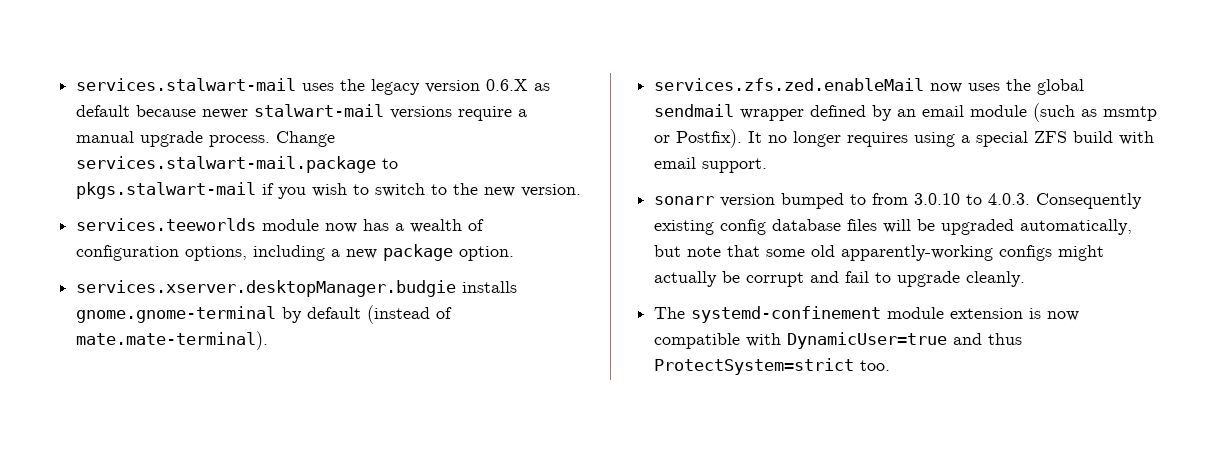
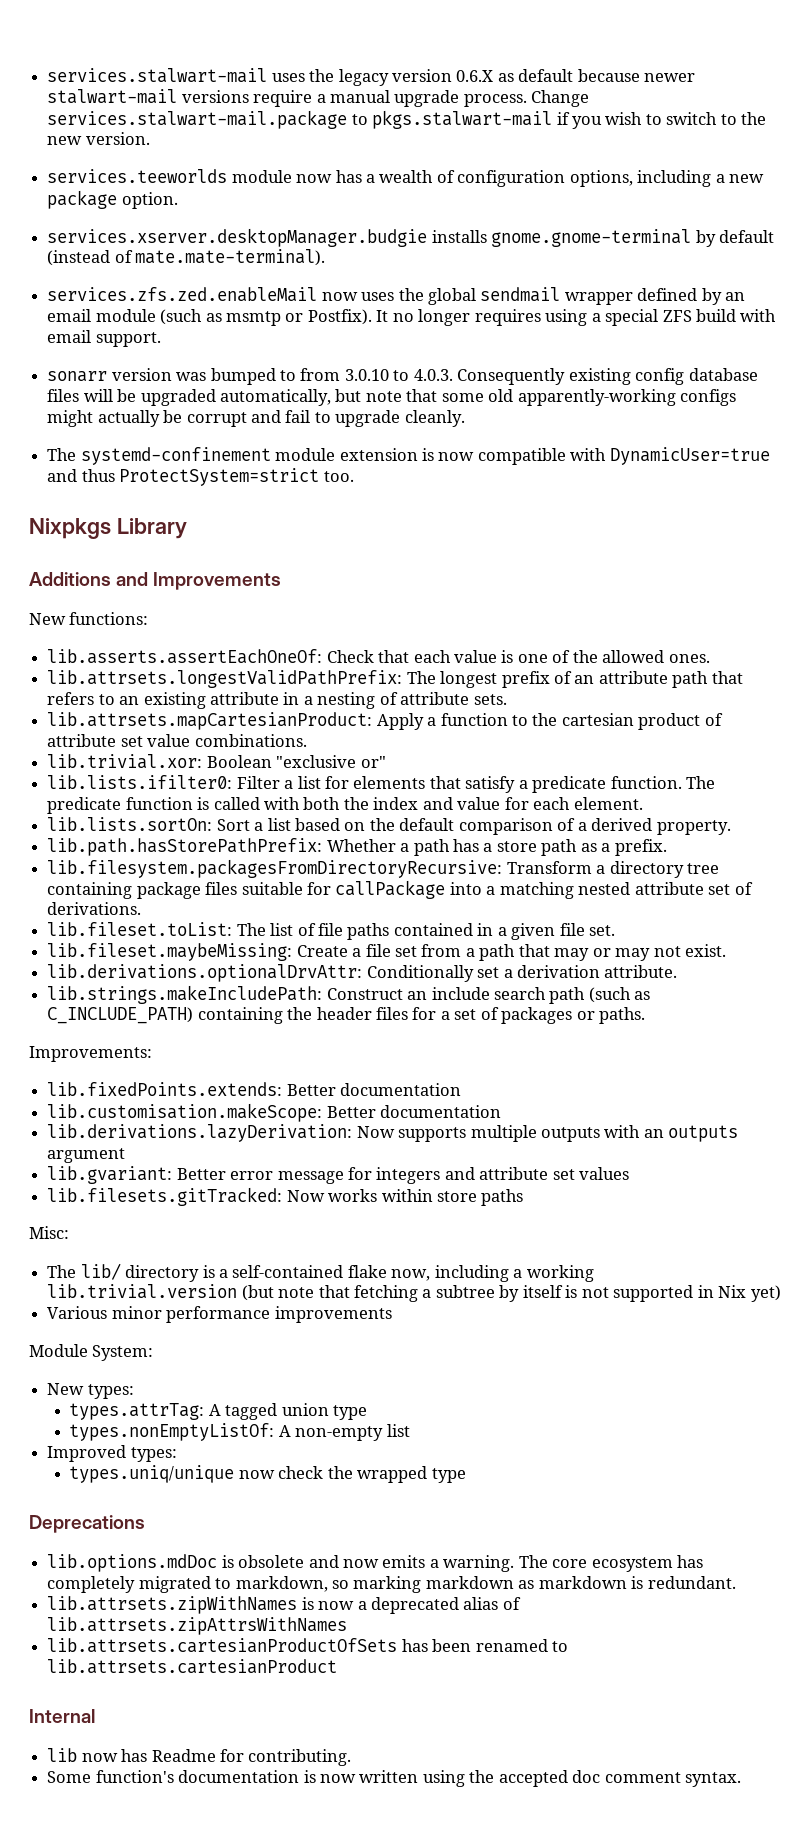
(776, 200) none -> [176,372,207,381] was
(891, 365) none -> [29,518,187,539] [29,572,282,590] [29,612,149,625] [47,649,710,664] [47,670,743,688] [47,692,507,709] [47,712,723,730] [47,734,307,747] [47,754,386,769] [47,775,716,793] [47,797,643,814] [47,817,731,835] [47,838,667,856] [47,859,719,878] [47,880,753,899] [47,902,142,915] [47,922,616,940] [47,943,727,961] [47,964,678,982] [47,985,651,1004] [47,1007,646,1024] [29,1046,152,1062] [47,1082,462,1096] [47,1103,502,1122] [47,1124,739,1142] [47,1148,126,1163] [47,1166,630,1184] [47,1187,524,1206] [29,1226,69,1239] [47,1263,594,1282] [47,1284,781,1302] [47,1306,392,1323] [29,1344,154,1361] [47,1383,134,1399] [69,1403,368,1420] [69,1423,410,1441] [47,1445,177,1462] [69,1465,466,1483] [29,1515,145,1533] [47,1554,704,1572] [47,1576,736,1593] [47,1596,521,1614] [47,1617,348,1635] [47,1638,568,1653] [47,1659,338,1674] [29,1709,95,1723] [47,1748,352,1766] [47,1770,742,1787] // Nixpkgs Library // Additions and Improvements // New functions: // lib.asserts.assertEachOneOf: Check that each value is one of the allowed ones. // lib.attrsets.longestValidPathPrefix: The longest prefix of an attribute path that refers to an existing attribute in a nesting of attribute sets. // lib.attrsets.mapCartesianProduct: Apply a function to the cartesian product of attribute set value combinations. // lib.trivial.xor: Boolean "exclusive or" // lib.lists.ifilter0: Filter a list for elements that satisfy a predicate function. The predicate function is called with both the index and value for each element. // lib.lists.sortOn: Sort a list based on the default comparison of a derived property. // lib.path.hasStorePathPrefix: Whether a path has a store path as a prefix. // lib.filesystem.packagesFromDirectoryRecursive: Transform a directory tree containing package files suitable for callPackage into a matching nested attribute set of derivations. // lib.fileset.toList: The list of file paths contained in a given file set. // lib.fileset.maybeMissing: Create a file set from a path that may or may not exist. // lib.derivations.optionalDrvAttr: Conditionally set a derivation attribute. // lib.strings.makeIncludePath: Construct an include search path (such as C_INCLUDE_PATH) containing the header files for a set of packages or paths. // Improvements: // lib.fixedPoints.extends: Better documentation // lib.customisation.makeScope: Better documentation // lib.derivations.lazyDerivation: Now supports multiple outputs with an outputs argument // lib.gvariant: Better error message for integers and attribute set values // lib.filesets.gitTracked: Now works within store paths // Misc: // The lib/ directory is a self-contained flake now, including a working lib.trivial.version (but note that fetching a subtree by itself is not supported in Nix yet) // Various minor performance improvements // Module System: // New types: // types.attrTag: A tagged union type // types.nonEmptyListOf: A non-empty list // Improved types: // types.uniq/unique now check the wrapped type // Deprecations // lib.options.mdDoc is obsolete and now emits a warning. The core ecosystem has completely migrated to markdown, so marking markdown as markdown is redundant. // lib.attrsets.zipWithNames is now a deprecated alias of lib.attrsets.zipAttrsWithNames // lib.attrsets.cartesianProductOfSets has been renamed to lib.attrsets.cartesianProduct // Internal // lib now has Readme for contributing. // Some function's documentation is now written using the accepted doc comment syntax.

